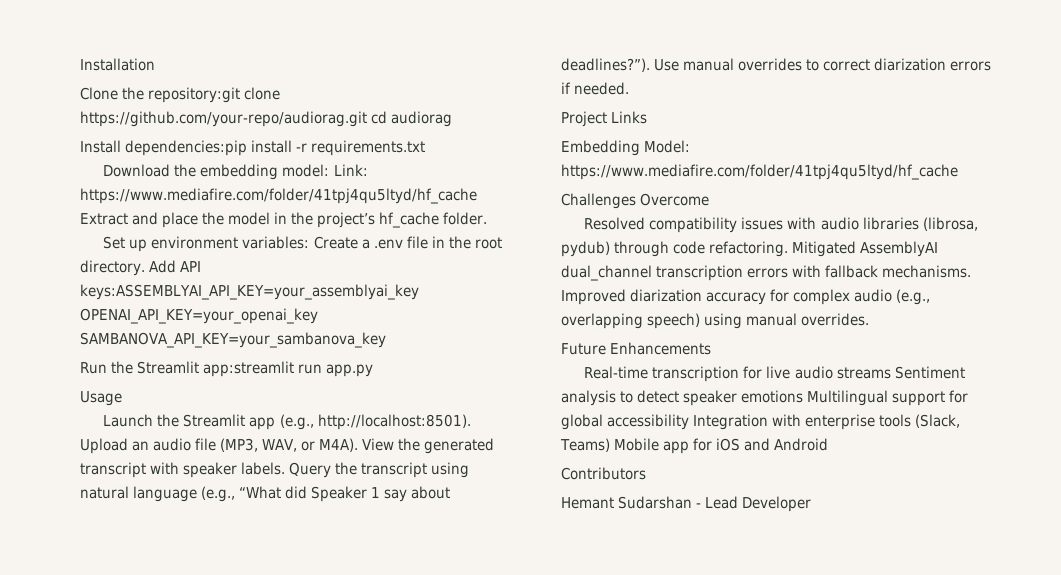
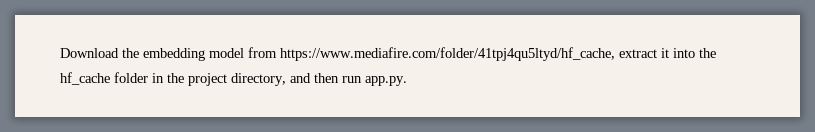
[80,58,155,71] [80,87,281,103] [80,111,453,127] [80,140,426,156] [103,164,368,180] [80,188,477,204] [80,212,488,228] [103,236,502,252] [80,260,202,276] [80,284,419,300] [80,308,318,324] [80,332,386,348] [80,361,374,377] [80,391,122,406] [103,414,471,430] [80,438,495,454] [80,462,470,478] [80,486,451,502] [561,58,992,72] [561,82,630,95] [561,111,648,127] [561,140,691,156] [561,164,958,180] [561,193,710,209] [584,217,978,233] [561,241,939,257] [561,265,972,281] [561,289,931,305] [561,313,870,329] [561,342,712,355] [584,366,965,382] [561,390,969,406] [561,414,961,430] [560,438,829,454] [561,467,646,480] [561,496,812,512] Installation // Clone the repository:git clone https://github.com/your-repo/audiorag.git cd audiorag // Install dependencies:pip install -r requirements.txt // Download the embedding model: Link: https://www.mediafire.com/folder/41tpj4qu5ltyd/hf_cache Extract and place the model in the project’s hf_cache folder. // Set up environment variables: Create a .env file in the root directory. Add API keys:ASSEMBLYAI_API_KEY=your_assemblyai_key OPENAI_API_KEY=your_openai_key SAMBANOVA_API_KEY=your_sambanova_key // Run the Streamlit app:streamlit run app.py // Usage // Launch the Streamlit app (e.g., http://localhost:8501). Upload an audio file (MP3, WAV, or M4A). View the generated transcript with speaker labels. Query the transcript using natural language (e.g., “What did Speaker 1 say about deadlines?”). Use manual overrides to correct diarization errors if needed. // Project Links // Embedding Model: https://www.mediafire.com/folder/41tpj4qu5ltyd/hf_cache // Challenges Overcome // Resolved compatibility issues with audio libraries (librosa, pydub) through code refactoring. Mitigated AssemblyAI dual_channel transcription errors with fallback mechanisms. Improved diarization accuracy for complex audio (e.g., overlapping speech) using manual overrides. // Future Enhancements // Real-time transcription for live audio streams Sentiment analysis to detect speaker emotions Multilingual support for global accessibility Integration with enterprise tools (Slack, Teams) Mobile app for iOS and Android // Contributors // Hemant Sudarshan - Lead Developer -> [60,47,716,61] [60,72,407,86] Download the embedding model from https://www.mediafire.com/folder/41tpj4qu5ltyd/hf_cache, extract it into the hf_cache folder in the project directory, and then run app.py.

